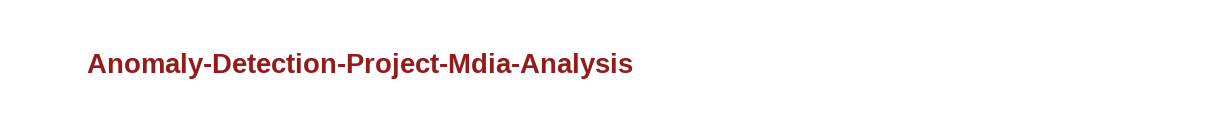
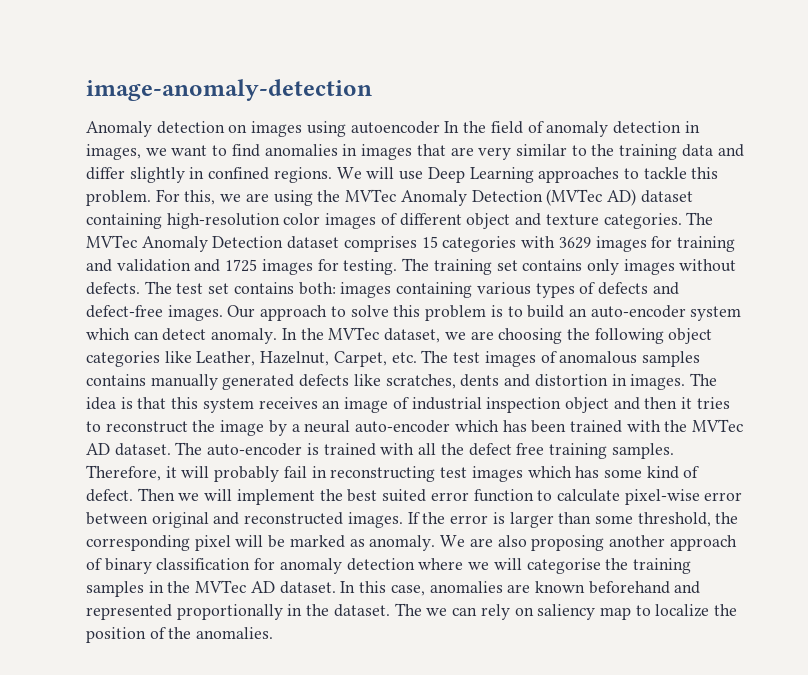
[87,53,633,79] Anomaly-Detection-Project-Mdia-Analysis -> [86,79,372,101] [86,121,700,137] [86,144,744,160] [86,167,719,183] [86,189,693,206] [86,212,714,229] [86,235,735,252] [86,258,737,275] [86,281,679,298] [86,305,742,321] [86,327,713,344] [86,350,700,367] [86,373,717,390] [86,397,730,413] [86,419,744,436] [86,442,674,459] [86,465,700,482] [86,488,743,505] [86,512,739,528] [86,535,737,551] [86,558,691,574] [86,580,701,597] [86,603,738,620] [86,627,274,643] image-anomaly-detection // Anomaly detection on images using autoencoder In the field of anomaly detection in images, we want to find anomalies in images that are very similar to the training data and differ slightly in confined regions. We will use Deep Learning approaches to tackle this problem. For this, we are using the MVTec Anomaly Detection (MVTec AD) dataset containing high-resolution color images of different object and texture categories. The MVTec Anomaly Detection dataset comprises 15 categories with 3629 images for training and validation and 1725 images for testing. The training set contains only images without defects. The test set contains both: images containing various types of defects and defect-free images. Our approach to solve this problem is to build an auto-encoder system which can detect anomaly. In the MVTec dataset, we are choosing the following object categories like Leather, Hazelnut, Carpet, etc. The test images of anomalous samples contains manually generated defects like scratches, dents and distortion in images. The idea is that this system receives an image of industrial inspection object and then it tries to reconstruct the image by a neural auto-encoder which has been trained with the MVTec AD dataset. The auto-encoder is trained with all the defect free training samples. Therefore, it will probably fail in reconstructing test images which has some kind of defect. Then we will implement the best suited error function to calculate pixel-wise error between original and reconstructed images. If the error is larger than some threshold, the corresponding pixel will be marked as anomaly. We are also proposing another approach of binary classification for anomaly detection where we will categorise the training samples in the MVTec AD dataset. In this case, anomalies are known beforehand and represented proportionally in the dataset. The we can rely on saliency map to localize the position of the anomalies.

